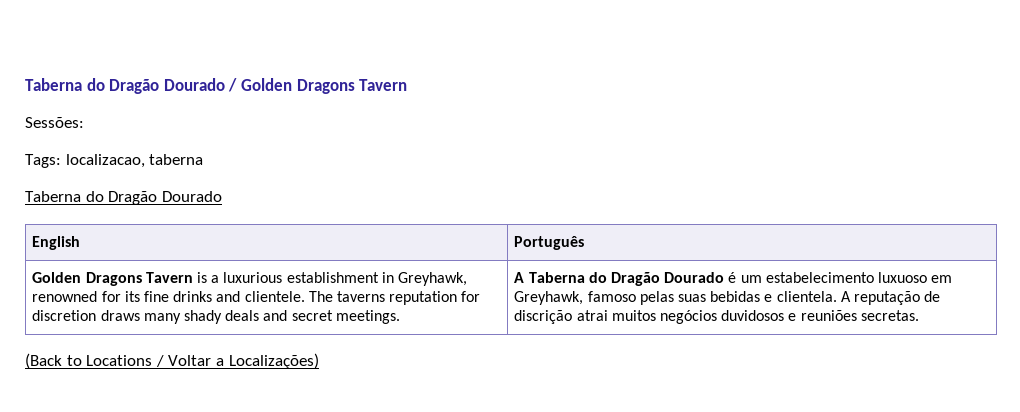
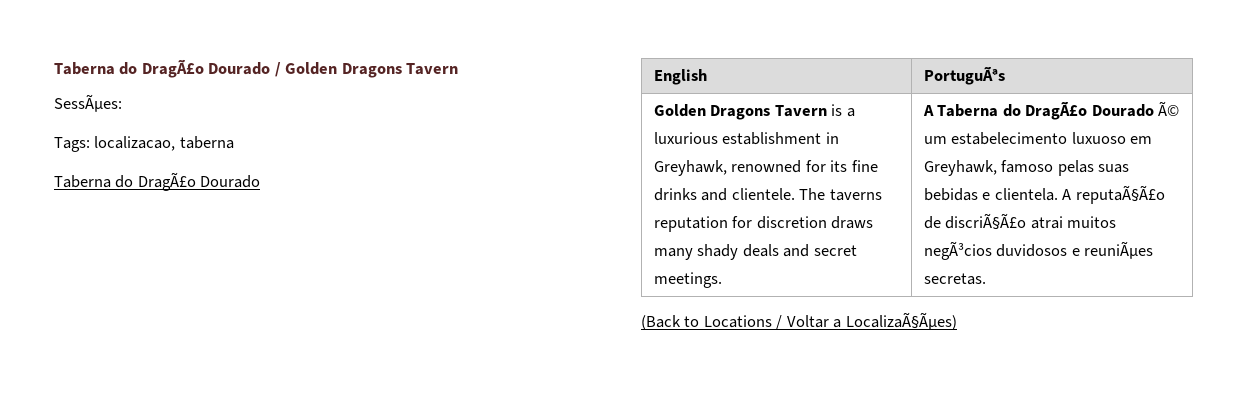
[25,78,160,94] Taberna do Dragão -> [54,59,204,78] Taberna do DragÃ£o
[25,117,84,128] Sessões: -> [54,94,122,112] SessÃµes:
[108,191,158,205] Dragão -> [137,172,196,191] DragÃ£o
[514,236,585,250] Português -> [924,66,1006,85] PortuguÃªs
[611,272,737,286] Dragão Dourado é -> [1025,101,1180,120] DragÃ£o Dourado Ã©
[853,291,941,305] [514,310,573,324] reputação de discrição -> [1075,185,1165,204] [924,213,1027,230] reputaÃ§Ã£o de discriÃ§Ã£o
[660,310,718,324] negócios -> [924,241,993,260] negÃ³cios
[800,310,857,321] reuniões -> [1084,241,1154,259] reuniÃµes
[228,353,319,369] Localizações) -> [845,312,957,330] LocalizaÃ§Ãµes)

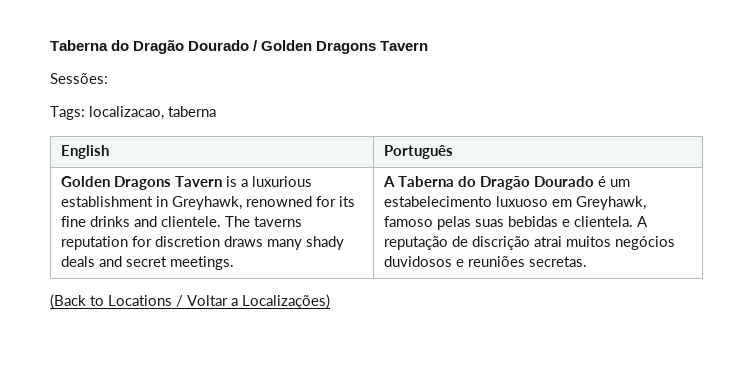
[54,59,204,78] Taberna do DragÃ£o -> [50,39,185,54] Taberna do Dragão
[54,94,122,112] SessÃµes: -> [50,73,108,84] Sessões:
[54,172,261,191] // Taberna do DragÃ£o Dourado -> (216, 111) none
[924,66,1006,85] PortuguÃªs -> [383,145,453,159] Português
[1025,101,1180,120] DragÃ£o Dourado Ã© -> [479,176,606,190] Dragão Dourado é
[1075,185,1165,204] [924,213,1027,230] reputaÃ§Ã£o de discriÃ§Ã£o -> [383,236,530,250] reputação de discrição
[924,241,993,260] negÃ³cios -> [614,236,675,250] negócios
[1084,241,1154,259] reuniÃµes -> [467,256,525,267] reuniões
[845,312,957,330] LocalizaÃ§Ãµes) -> [242,294,330,309] Localizações)

